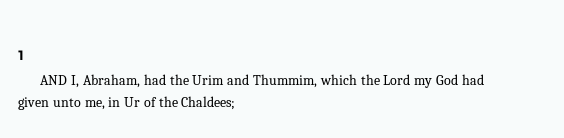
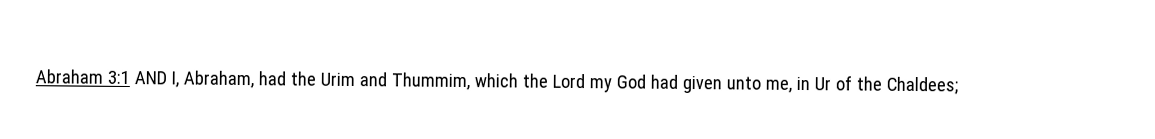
[18,50,24,60] 1 // -> [35,69,130,85] Abraham 3:1

